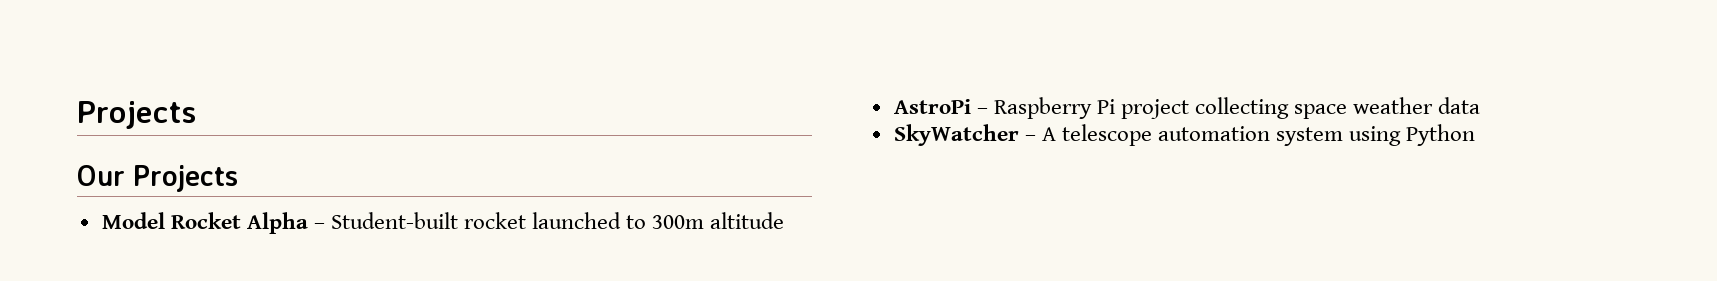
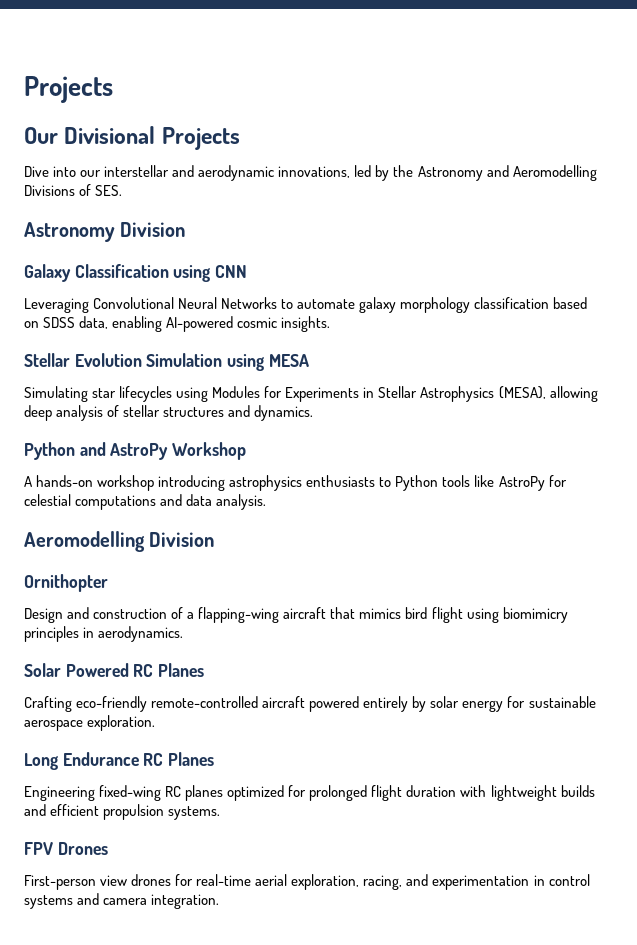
[133,165,238,192] [101,212,785,234] [893,97,1481,119] [893,124,1476,146] Projects // Model Rocket Alpha – Student-built rocket launched to 300m altitude // AstroPi – Raspberry Pi project collecting space weather data // SkyWatcher – A telescope automation system using Python -> [64,126,240,150] [24,165,597,181] [24,184,123,196] [24,222,186,242] [24,264,248,282] [24,297,588,313] [24,316,331,332] [24,353,309,371] [24,386,598,402] [24,405,314,421] [24,442,247,460] [24,475,567,491] [24,494,267,510] [24,531,215,552] [24,574,108,592] [24,607,568,623] [24,626,184,642] [24,663,205,677] [24,696,596,712] [24,715,156,731] [24,752,215,770] [24,785,595,801] [24,804,221,820] [24,842,108,855] [24,874,590,890] [24,893,220,909] Divisional Projects // Dive into our interstellar and aerodynamic innovations, led by the Astronomy and Aeromodelling Divisions of SES. // Astronomy Division // Galaxy Classification using CNN // Leveraging Convolutional Neural Networks to automate galaxy morphology classification based on SDSS data, enabling AI-powered cosmic insights. // Stellar Evolution Simulation using MESA // Simulating star lifecycles using Modules for Experiments in Stellar Astrophysics (MESA), allowing deep analysis of stellar structures and dynamics. // Python and AstroPy Workshop // A hands-on workshop introducing astrophysics enthusiasts to Python tools like AstroPy for celestial computations and data analysis. // Aeromodelling Division // Ornithopter // Design and construction of a flapping-wing aircraft that mimics bird flight using biomimicry principles in aerodynamics. // Solar Powered RC Planes // Crafting eco-friendly remote-controlled aircraft powered entirely by solar energy for sustainable aerospace exploration. // Long Endurance RC Planes // Engineering fixed-wing RC planes optimized for prolonged flight duration with lightweight builds and efficient propulsion systems. // FPV Drones // First-person view drones for real-time aerial exploration, racing, and experimentation in control systems and camera integration.

